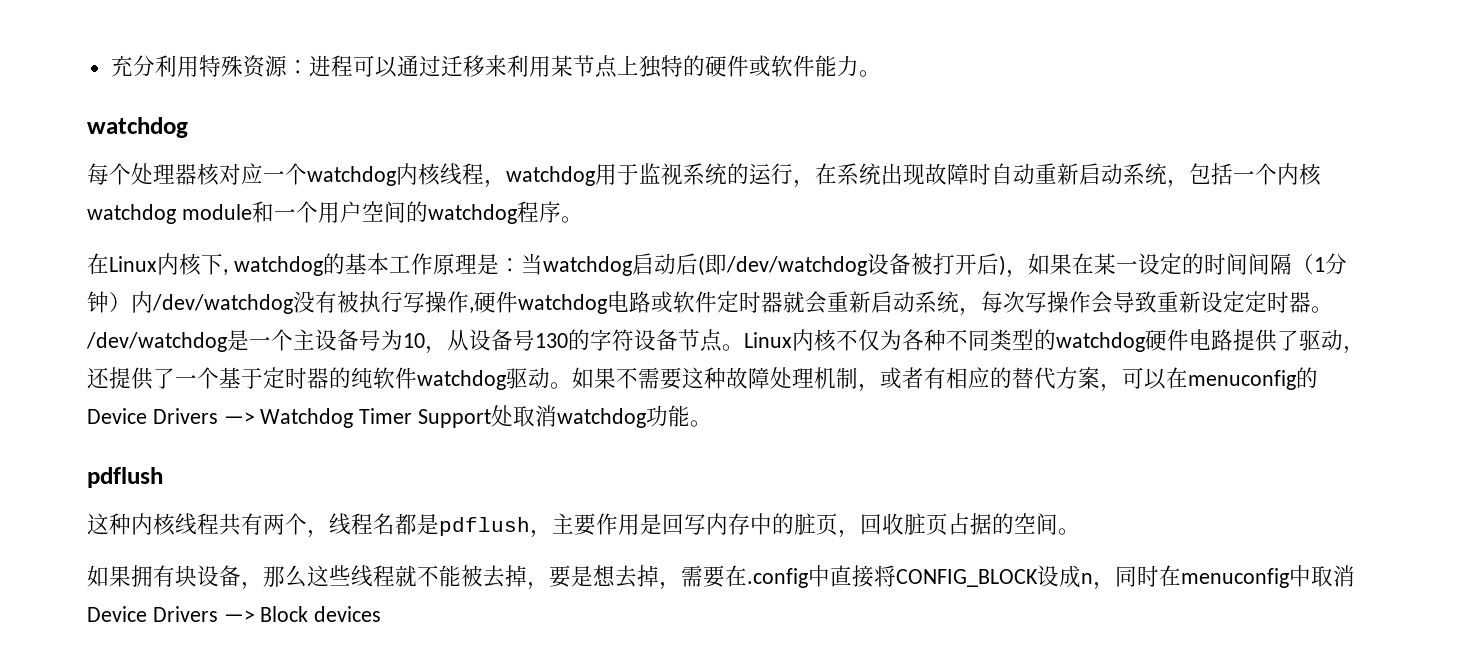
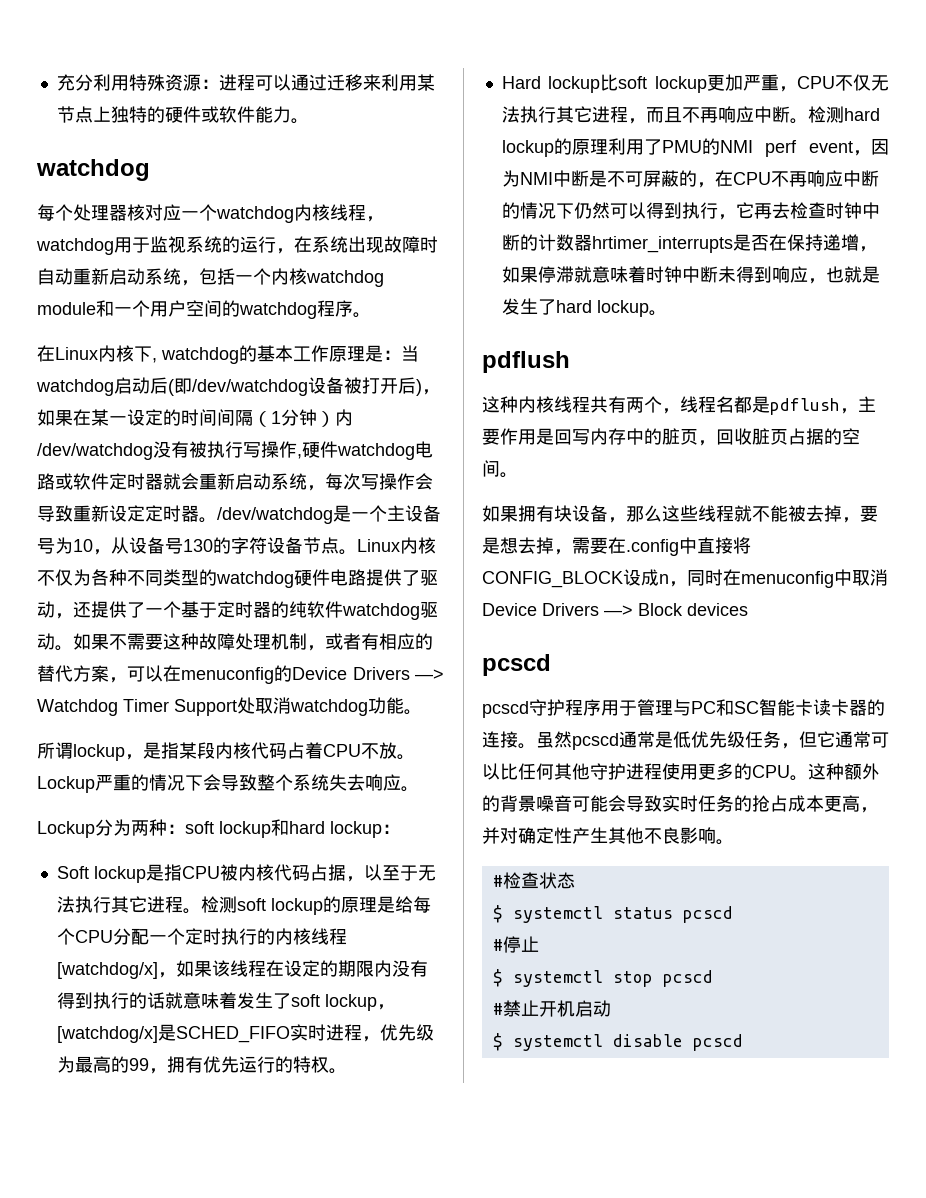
(713, 423) none -> [37,742,415,761] [37,774,419,793] [37,819,400,838] [56,864,436,883] [56,896,431,915] [56,928,347,945] [56,960,428,979] [56,992,395,1011] [56,1024,434,1043] [56,1056,347,1074] [501,74,889,93] [501,106,880,124] [501,138,889,157] [501,170,879,188] [501,202,880,220] [501,234,877,253] [501,266,880,284] [501,298,667,317] // 所谓lockup，是指某段内核代码占着CPU不放。Lockup严重的情况下会导致整个系统失去响应。 // Lockup分为两种：soft lockup和hard lockup： // Soft lockup是指CPU被内核代码占据，以至于无法执行其它进程。检测soft lockup的原理是给每个CPU分配一个定时执行的内核线程[watchdog/x]，如果该线程在设定的期限内没有得到执行的话就意味着发生了soft lockup，[watchdog/x]是SCHED_FIFO实时进程，优先级为最高的99，拥有优先运行的特权。 // Hard lockup比soft lockup更加严重，CPU不仅无法执行其它进程，而且不再响应中断。检测hard lockup的原理利用了PMU的NMI perf event，因为NMI中断是不可屏蔽的，在CPU不再响应中断的情况下仍然可以得到执行，它再去检查时钟中断的计数器hrtimer_interrupts是否在保持递增，如果停滞就意味着时钟中断未得到响应，也就是发生了hard lockup。
(382, 614) none -> [482,654,551,676] [482,699,885,718] [482,731,889,750] [482,763,880,781] [482,795,878,813] [482,827,734,845] [492,872,575,889] [492,905,733,923] [492,936,539,953] [492,969,713,987] [492,1000,611,1017] [492,1033,743,1051] // pcscd // pcscd守护程序用于管理与PC和SC智能卡读卡器的连接。虽然pcscd通常是低优先级任务，但它通常可以比任何其他守护进程使用更多的CPU。这种额外的背景噪音可能会导致实时任务的抢占成本更高，并对确定性产生其他不良影响。 // #检查状态 // $ systemctl status pcscd // #停止 // $ systemctl stop pcscd // #禁止开机启动 // $ systemctl disable pcscd

